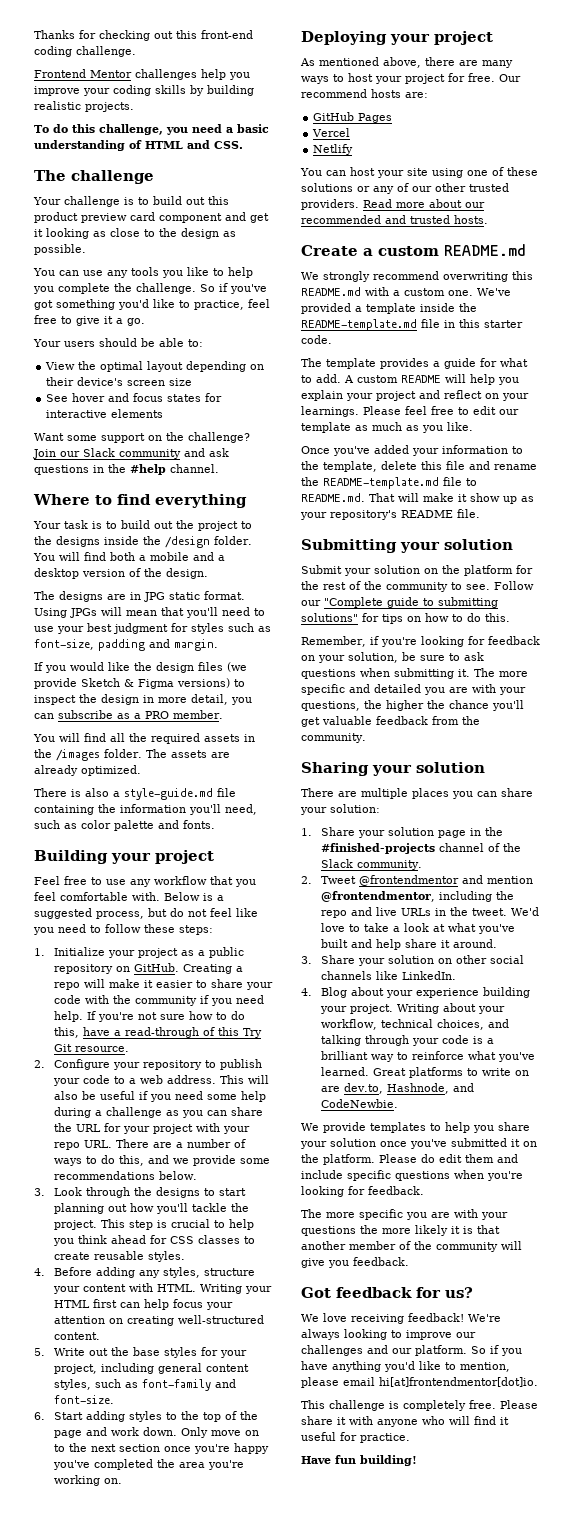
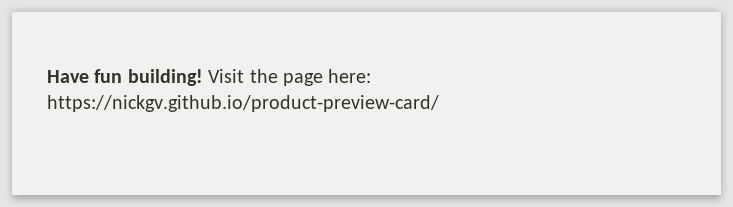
[34,30,253,41] [34,46,136,57] [34,69,250,80] [34,85,254,96] [34,101,134,112] [34,124,269,135] [34,140,243,151] [34,170,154,184] [33,196,229,207] [34,212,269,223] [34,228,236,239] [34,244,86,255] [33,267,253,278] [33,283,267,294] [34,299,270,310] [34,315,145,326] [33,338,203,347] [45,361,265,372] [46,377,193,386] [46,393,223,402] [46,409,164,418] [34,432,250,443] [33,448,229,459] [34,464,219,475] [33,494,247,508] [33,520,252,531] [34,536,252,548] [33,552,225,561] [34,568,208,579] [34,591,245,602] [34,607,265,618] [34,623,271,634] [34,639,218,651] [34,662,247,673] [34,678,245,689] [34,694,252,705] [34,710,223,719] [33,733,255,744] [34,749,230,761] [34,765,141,776] [34,788,236,800] [34,804,257,815] [34,820,215,831] [34,850,214,864] [34,876,256,887] [34,892,224,901] [34,908,258,919] [33,924,213,935] [34,947,245,958] [54,963,244,974] [54,979,274,990] [54,995,265,1006] [54,1011,246,1022] [54,1027,263,1038] [54,1044,130,1052] [34,1059,263,1070] [53,1075,270,1086] [54,1091,267,1102] [54,1107,264,1118] [54,1123,251,1134] [54,1139,247,1150] [54,1155,271,1166] [54,1171,198,1180] [34,1187,247,1198] [54,1203,250,1214] [54,1219,255,1230] [53,1235,256,1246] [54,1251,186,1262] [34,1267,256,1278] [53,1283,273,1294] [54,1299,234,1310] [54,1315,265,1326] [54,1332,101,1340] [34,1347,248,1358] [54,1363,250,1374] [54,1379,237,1391] [54,1395,115,1404] [34,1411,259,1422] [54,1427,260,1438] [54,1443,270,1454] [53,1459,245,1470] [54,1475,123,1486] [301,31,493,45] [300,57,513,68] [301,73,521,84] [301,89,428,98] [313,112,393,123] [312,128,351,137] [313,144,354,155] [300,167,538,178] [301,183,509,194] [301,199,485,210] [301,215,488,224] [301,244,526,256] [301,271,533,282] [301,287,511,296] [301,303,477,314] [301,319,523,331] [301,335,332,344] [301,358,528,369] [301,374,519,385] [301,390,529,401] [301,406,519,417] [301,422,473,433] [301,445,523,456] [301,461,537,472] [301,477,477,489] [301,493,534,504] [300,509,480,520] [301,539,513,553] [301,565,533,576] [301,581,534,592] [301,597,498,608] [301,613,510,624] [301,636,540,647] [301,652,484,663] [301,668,528,679] [301,684,526,695] [301,700,524,711] [301,716,480,727] [301,733,366,743] [301,762,485,776] [301,788,533,799] [300,804,380,815] [301,827,504,838] [321,843,522,854] [321,859,423,870] [301,875,534,886] [321,891,515,902] [321,907,540,918] [321,923,516,934] [321,939,498,950] [301,955,525,966] [321,971,457,980] [301,987,531,998] [320,1003,506,1014] [321,1019,510,1030] [321,1035,495,1046] [321,1051,536,1062] [321,1067,530,1078] [321,1083,475,1094] [321,1099,399,1108] [301,1122,530,1133] [300,1138,537,1149] [301,1154,518,1165] [301,1170,523,1181] [301,1186,424,1197] [301,1209,508,1220] [301,1225,500,1236] [301,1241,522,1252] [301,1257,409,1268] [301,1287,473,1298] [301,1313,501,1324] [301,1329,476,1340] [301,1345,522,1356] [301,1361,510,1372] [301,1377,538,1388] [301,1400,538,1411] [301,1416,509,1427] [301,1432,410,1443] [301,1455,417,1466] Thanks for checking out this front-end coding challenge. // Frontend Mentor challenges help you improve your coding skills by building realistic projects. // To do this challenge, you need a basic understanding of HTML and CSS. // The challenge // Your challenge is to build out this product preview card component and get it looking as close to the design as possible. // You can use any tools you like to help you complete the challenge. So if you've got something you'd like to practice, feel free to give it a go. // Your users should be able to: // View the optimal layout depending on their device's screen size // See hover and focus states for interactive elements // Want some support on the challenge? Join our Slack community and ask questions in the #help channel. // Where to find everything // Your task is to build out the project to the designs inside the /design folder. You will find both a mobile and a desktop version of the design. // The designs are in JPG static format. Using JPGs will mean that you'll need to use your best judgment for styles such as font-size, padding and margin. // If you would like the design files (we provide Sketch & Figma versions) to inspect the design in more detail, you can subscribe as a PRO member. // You will find all the required assets in the /images folder. The assets are already optimized. // There is also a style-guide.md file containing the information you'll need, such as color palette and fonts. // Building your project // Feel free to use any workflow that you feel comfortable with. Below is a suggested process, but do not feel like you need to follow these steps: // 1. Initialize your project as a public repository on GitHub. Creating a repo will make it easier to share your code with the community if you need help. If you're not sure how to do this, have a read-through of this Try Git resource. // 2. Configure your repository to publish your code to a web address. This will also be useful if you need some help during a challenge as you can share the URL for your project with your repo URL. There are a number of ways to do this, and we provide some recommendations below. // 3. Look through the designs to start planning out how you'll tackle the project. This step is crucial to help you think ahead for CSS classes to create reusable styles. // 4. Before adding any styles, structure your content with HTML. Writing your HTML first can help focus your attention on creating well-structured content. // 5. Write out the base styles for your project, including general content styles, such as font-family and font-size. // 6. Start adding styles to the top of the page and work down. Only move on to the next section once you're happy you've completed the area you're working on. // Deploying your project // As mentioned above, there are many ways to host your project for free. Our recommend hosts are: // GitHub Pages // Vercel // Netlify // You can host your site using one of these solutions or any of our other trusted providers. Read more about our recommended and trusted hosts. // Create a custom README.md // We strongly recommend overwriting this README.md with a custom one. We've provided a template inside the README-template.md file in this starter code. // The template provides a guide for what to add. A custom README will help you explain your project and reflect on your learnings. Please feel free to edit our template as much as you like. // Once you've added your information to the template, delete this file and rename the README-template.md file to README.md. That will make it show up as your repository's README file. // Submitting your solution // Submit your solution on the platform for the rest of the community to see. Follow our "Complete guide to submitting solutions" for tips on how to do this. // Remember, if you're looking for feedback on your solution, be sure to ask questions when submitting it. The more specific and detailed you are with your questions, the higher the chance you'll get valuable feedback from the community. // Sharing your solution // There are multiple places you can share your solution: // 1. Share your solution page in the #finished-projects channel of the Slack community. // 2. Tweet @frontendmentor and mention @frontendmentor, including the repo and live URLs in the tweet. We'd love to take a look at what you've built and help share it around. // 3. Share your solution on other social channels like LinkedIn. // 4. Blog about your experience building your project. Writing about your workflow, technical choices, and talking through your code is a brilliant way to reinforce what you've learned. Great platforms to write on are dev.to, Hashnode, and CodeNewbie. // We provide templates to help you share your solution once you've submitted it on the platform. Please do edit them and include specific questions when you're looking for feedback. // The more specific you are with your questions the more likely it is that another member of the community will give you feedback. // Got feedback for us? // We love receiving feedback! We're always looking to improve our challenges and our platform. So if you have anything you'd like to mention, please email hi[at]frontendmentor[dot]io. // This challenge is completely free. Please share it with anyone who will find it useful for practice. // Have fun building! -> [47,69,372,86] [47,95,439,112] Have fun building! Visit the page here: https://nickgv.github.io/product-preview-card/

